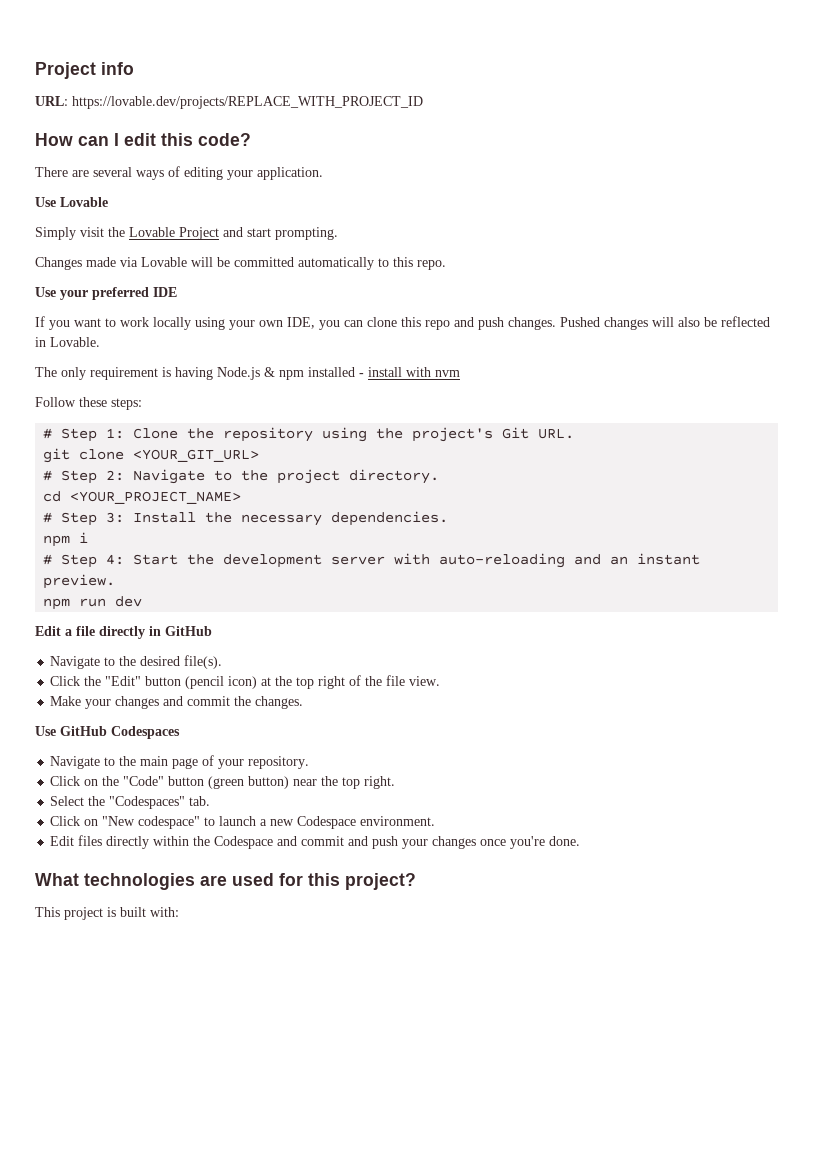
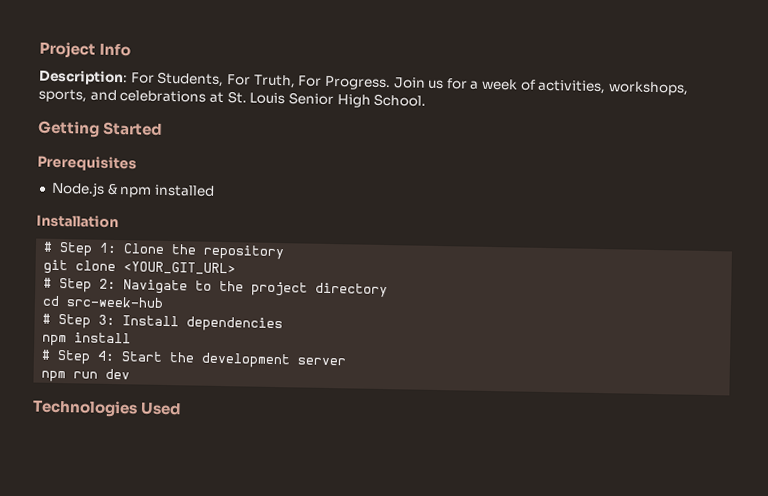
[35,62,134,79] [35,96,423,109] [35,133,251,146] [35,166,323,180] [35,197,108,207] [35,227,338,240] [35,257,446,270] [35,287,177,300] [35,316,770,330] [35,337,100,347] [35,367,460,380] [35,397,142,410] Project info // URL: https://lovable.dev/projects/REPLACE_WITH_PROJECT_ID // How can I edit this code? // There are several ways of editing your application. // Use Lovable // Simply visit the Lovable Project and start prompting. // Changes made via Lovable will be committed automatically to this repo. // Use your preferred IDE // If you want to work locally using your own IDE, you can clone this repo and push changes. Pushed changes will also be reflected in Lovable. // The only requirement is having Node.js & npm installed - install with nvm // Follow these steps: -> [39,41,132,59] [38,69,690,96] [38,88,427,108] [38,120,164,138] [37,155,137,172] [50,181,215,198] [36,214,119,229] Project Info // Description: For Students, For Truth, For Progress. Join us for a week of activities, workshops, sports, and celebrations at St. Louis Senior High School. // Getting Started // Prerequisites // Node.js & npm installed // Installation
[322,427,575,442] using the project's Git URL. -> (286, 252) none
[349,469,440,484] directory. -> [315,282,389,298] directory
[70,491,242,504] <YOUR_PROJECT_NAME> -> [66,296,165,308] src-week-hub
[205,511,449,526] [43,532,89,547] the necessary dependencies. // npm i -> [186,316,284,333] [42,332,132,347] dependencies // npm install
[394,553,701,568] [43,574,116,589] [43,596,143,610] [35,626,212,639] [50,655,223,669] [50,675,441,689] [50,696,304,709] [35,726,180,739] [50,755,310,769] [50,776,396,789] [50,796,211,809] [50,816,436,829] [50,835,581,849] [35,873,416,890] [35,907,179,920] with auto-reloading and an instant preview. // npm run dev // Edit a file directly in GitHub // Navigate to the desired file(s). // Click the "Edit" button (pencil icon) at the top right of the file view. // Make your changes and commit the changes. // Use GitHub Codespaces // Navigate to the main page of your repository. // Click on the "Code" button (green button) near the top right. // Select the "Codespaces" tab. // Click on "New codespace" to launch a new Codespace environment. // Edit files directly within the Codespace and commit and push your changes once you're done. // What technologies are used for this project? // This project is built with: -> [41,368,131,383] [32,399,183,418] // npm run dev // Technologies Used

